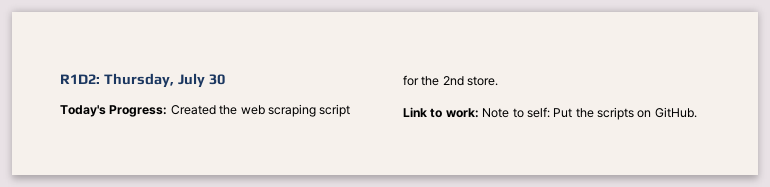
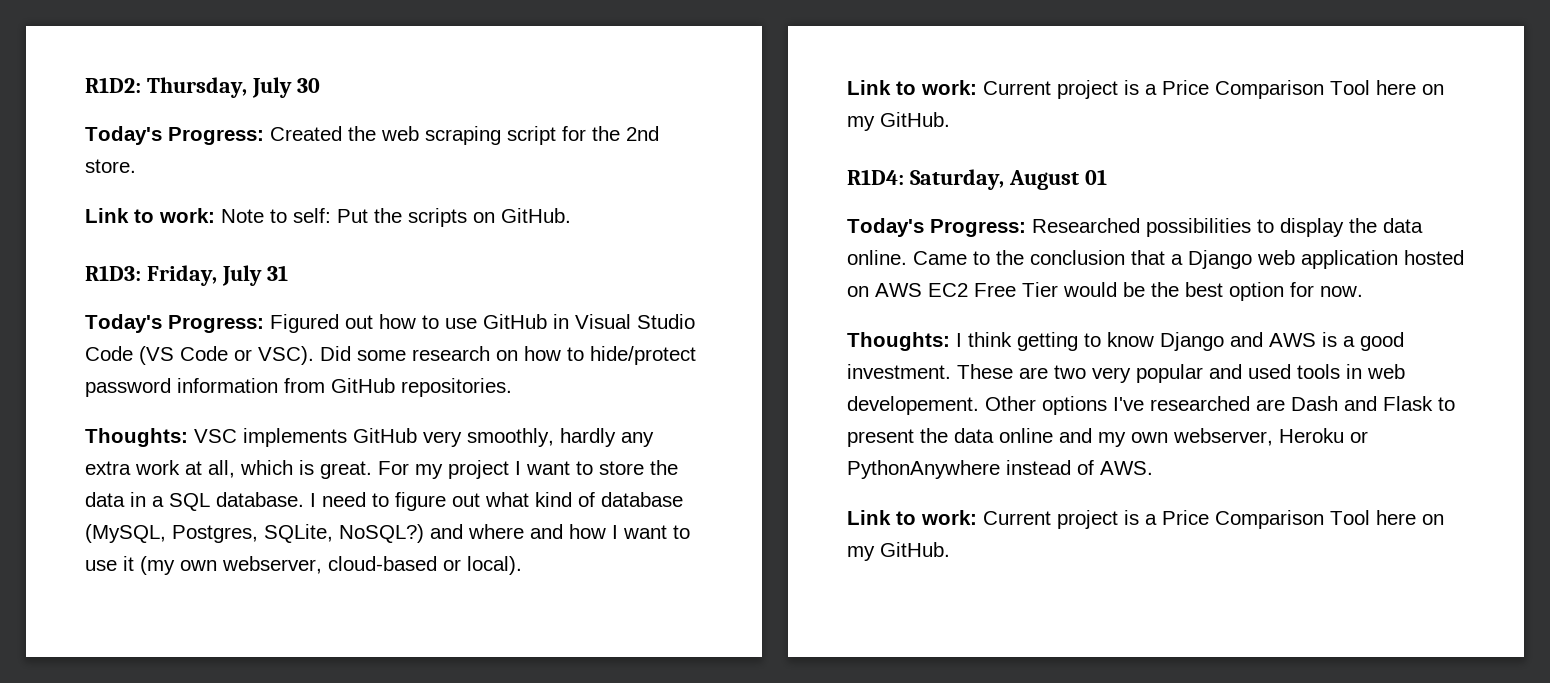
(697, 112) none -> [85,265,288,286] [85,314,695,333] [85,346,696,365] [85,378,512,397] [85,428,654,447] [85,460,678,479] [85,492,683,511] [85,524,690,543] [85,556,522,575] [847,80,1444,99] [847,112,950,131] [847,169,1107,190] [847,218,1423,237] [847,250,1464,269] [847,282,1363,301] [847,332,1404,351] [847,364,1405,383] [847,396,1455,415] [847,428,1368,447] [847,460,1153,479] [847,510,1444,529] [847,542,950,561] // R1D3: Friday, July 31 // Today's Progress: Figured out how to use GitHub in Visual Studio Code (VS Code or VSC). Did some research on how to hide/protect password information from GitHub repositories. // Thoughts: VSC implements GitHub very smoothly, hardly any extra work at all, which is great. For my project I want to store the data in a SQL database. I need to figure out what kind of database (MySQL, Postgres, SQLite, NoSQL?) and where and how I want to use it (my own webserver, cloud-based or local). // Link to work: Current project is a Price Comparison Tool here on my GitHub. // R1D4: Saturday, August 01 // Today's Progress: Researched possibilities to display the data online. Came to the conclusion that a Django web application hosted on AWS EC2 Free Tier would be the best option for now. // Thoughts: I think getting to know Django and AWS is a good investment. These are two very popular and used tools in web developement. Other options I've researched are Dash and Flask to present the data online and my own webserver, Heroku or PythonAnywhere instead of AWS. // Link to work: Current project is a Price Comparison Tool here on my GitHub.

